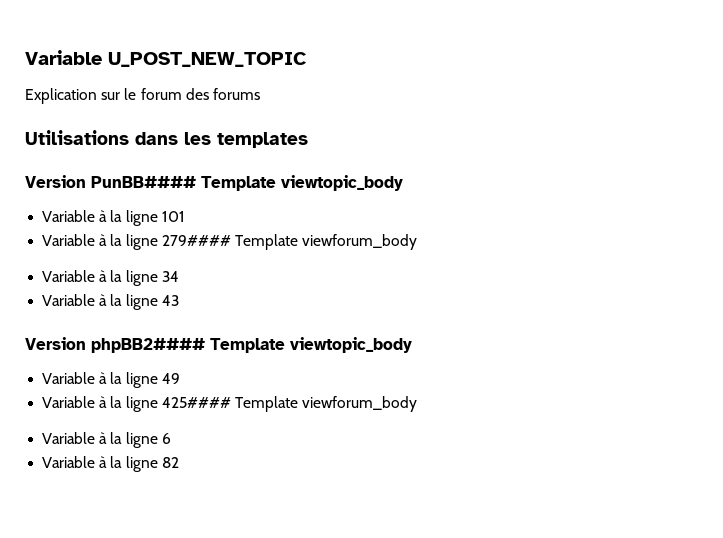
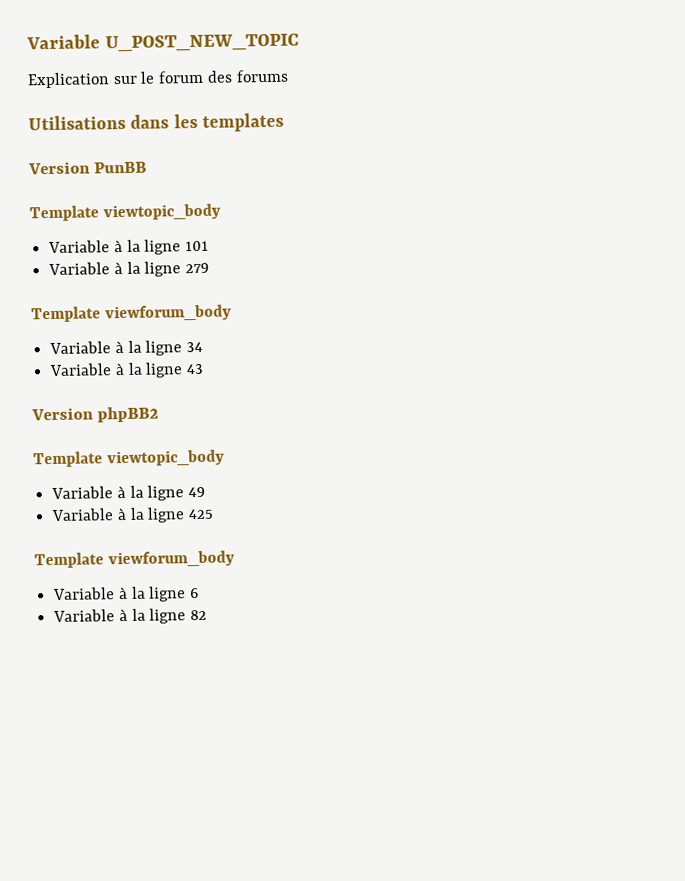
[91,176,196,188] PunBB#### -> [93,161,147,174] PunBB //
[161,235,231,246] 279#### -> [185,262,210,274] 279 //
[91,338,205,353] phpBB2#### -> [96,406,159,423] phpBB2 //
[161,397,231,408] 425#### -> [188,508,215,520] 425 //

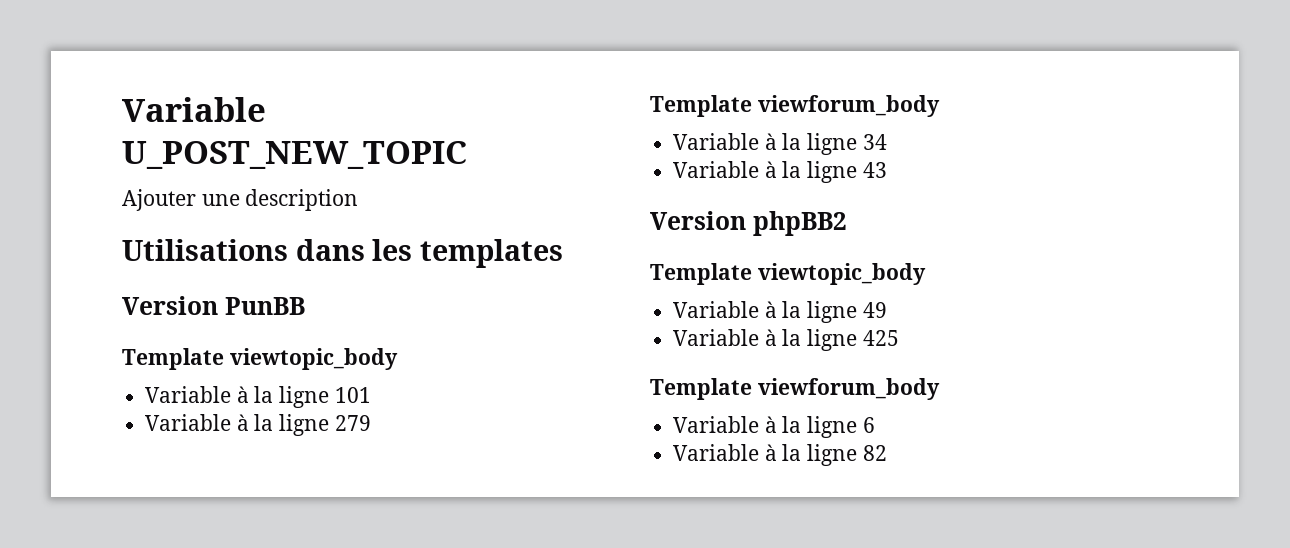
[27,69,289,89] Explication sur le forum des forums -> [122,189,359,211] Ajouter une description

